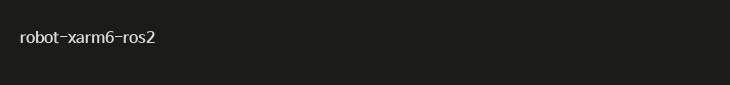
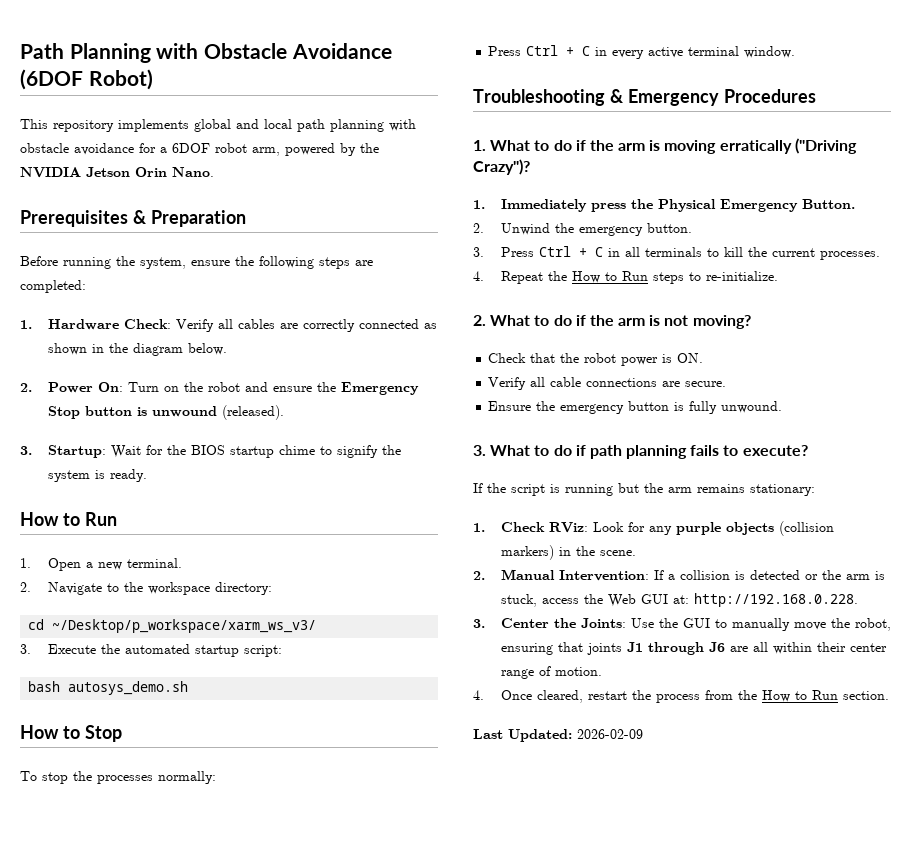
[20,31,155,44] robot-xarm6-ros2 -> [20,43,392,63] [20,69,153,90] [20,119,416,132] [20,143,379,156] [20,167,214,178] [20,210,246,227] [20,256,373,269] [20,280,86,293] [20,319,437,332] [47,343,227,356] [20,382,419,395] [47,405,284,420] [20,445,401,458] [47,469,147,482] [20,512,117,526] [20,558,182,571] [20,582,272,595] [28,619,317,633] [20,644,282,657] [28,681,189,695] [20,725,122,742] [20,771,216,784] [488,45,796,59] [473,89,816,106] [473,138,857,154] [473,159,530,175] [473,199,855,212] [473,223,692,236] [473,246,880,260] [473,271,778,284] [473,315,751,329] [488,353,704,366] [488,377,727,390] [488,401,783,414] [473,445,808,459] [473,483,815,496] [473,521,834,536] [500,545,636,560] [473,569,885,581] [500,593,858,607] [473,618,891,631] [500,642,887,655] [500,666,602,679] [473,690,889,703] [473,729,643,742] Path Planning with Obstacle Avoidance (6DOF Robot) // This repository implements global and local path planning with obstacle avoidance for a 6DOF robot arm, powered by the NVIDIA Jetson Orin Nano. // Prerequisites & Preparation // Before running the system, ensure the following steps are completed: // 1. Hardware Check: Verify all cables are correctly connected as shown in the diagram below. // 2. Power On: Turn on the robot and ensure the Emergency Stop button is unwound (released). // 3. Startup: Wait for the BIOS startup chime to signify the system is ready. // How to Run // 1. Open a new terminal. // 2. Navigate to the workspace directory: // cd ~/Desktop/p_workspace/xarm_ws_v3/ // 3. Execute the automated startup script: // bash autosys_demo.sh // How to Stop // To stop the processes normally: // Press Ctrl + C in every active terminal window. // Troubleshooting & Emergency Procedures // 1. What to do if the arm is moving erratically ("Driving Crazy")? // 1. Immediately press the Physical Emergency Button. // 2. Unwind the emergency button. // 3. Press Ctrl + C in all terminals to kill the current processes. // 4. Repeat the How to Run steps to re-initialize. // 2. What to do if the arm is not moving? // Check that the robot power is ON. // Verify all cable connections are secure. // Ensure the emergency button is fully unwound. // 3. What to do if path planning fails to execute? // If the script is running but the arm remains stationary: // 1. Check RViz: Look for any purple objects (collision markers) in the scene. // 2. Manual Intervention: If a collision is detected or the arm is stuck, access the Web GUI at: http://192.168.0.228. // 3. Center the Joints: Use the GUI to manually move the robot, ensuring that joints J1 through J6 are all within their center range of motion. // 4. Once cleared, restart the process from the How to Run section. // Last Updated: 2026-02-09

